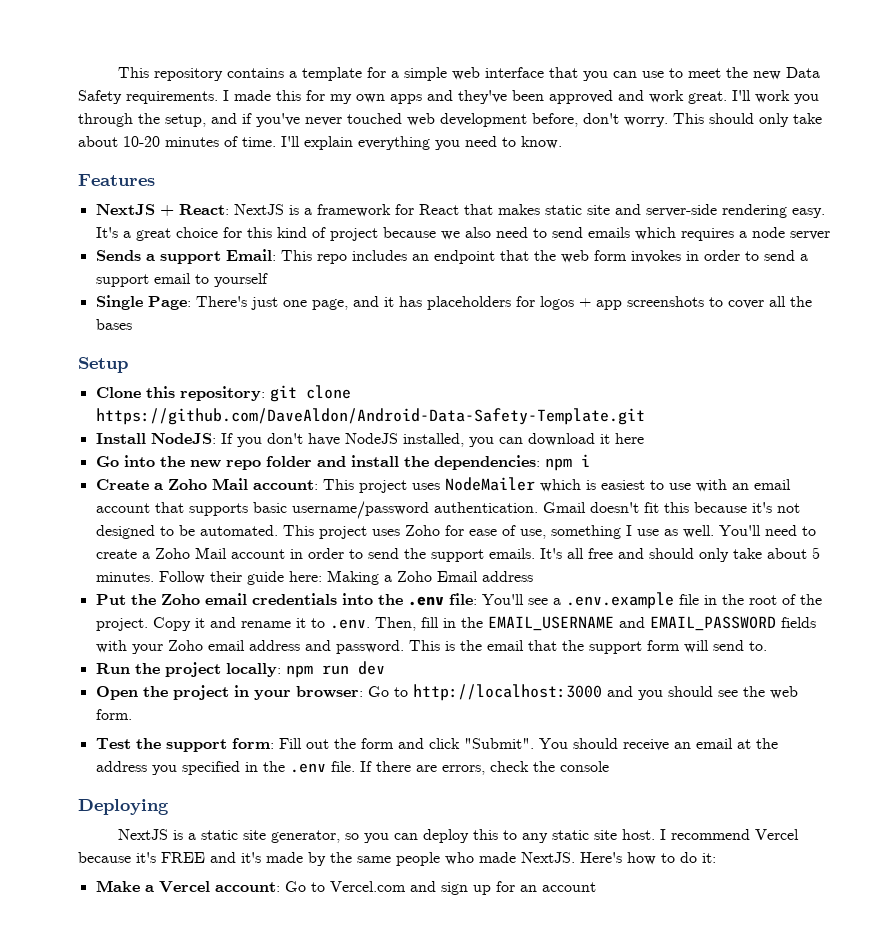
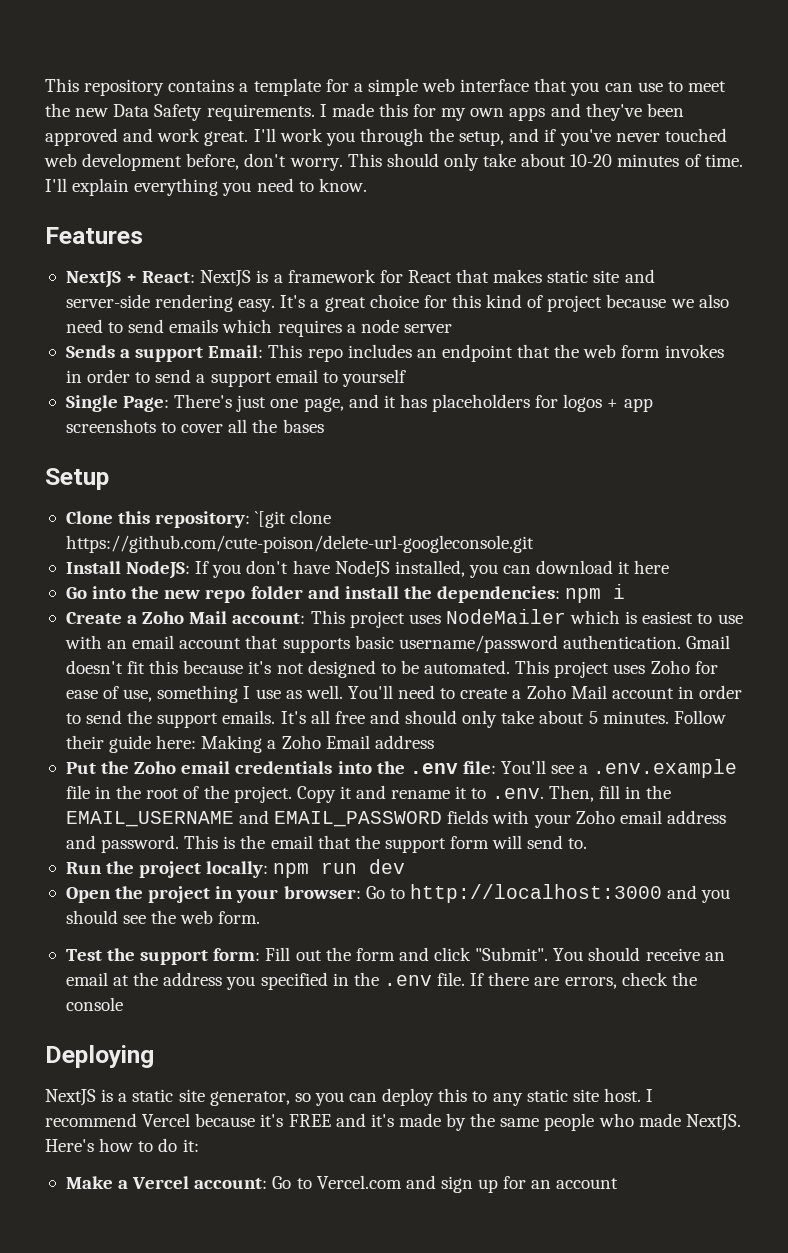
[269,385,351,402] [95,408,645,425] git clone https://github.com/DaveAldon/Android-Data-Safety-Template.git -> [255,510,332,528] [65,535,534,553] `[git clone https://github.com/cute-poison/delete-url-googleconsole.git

